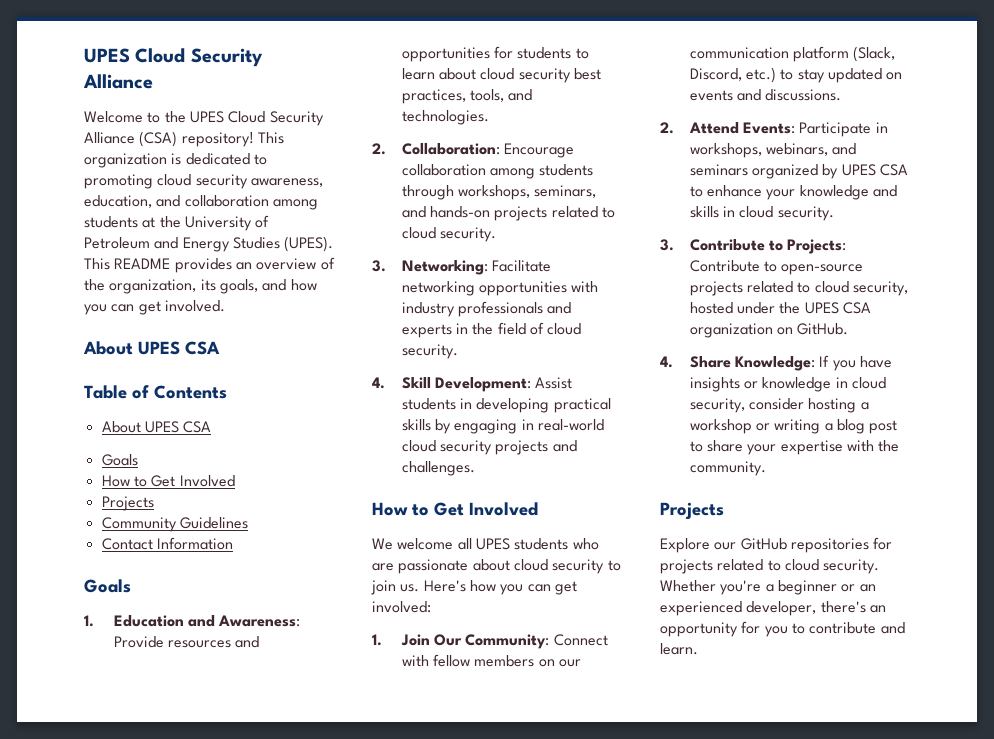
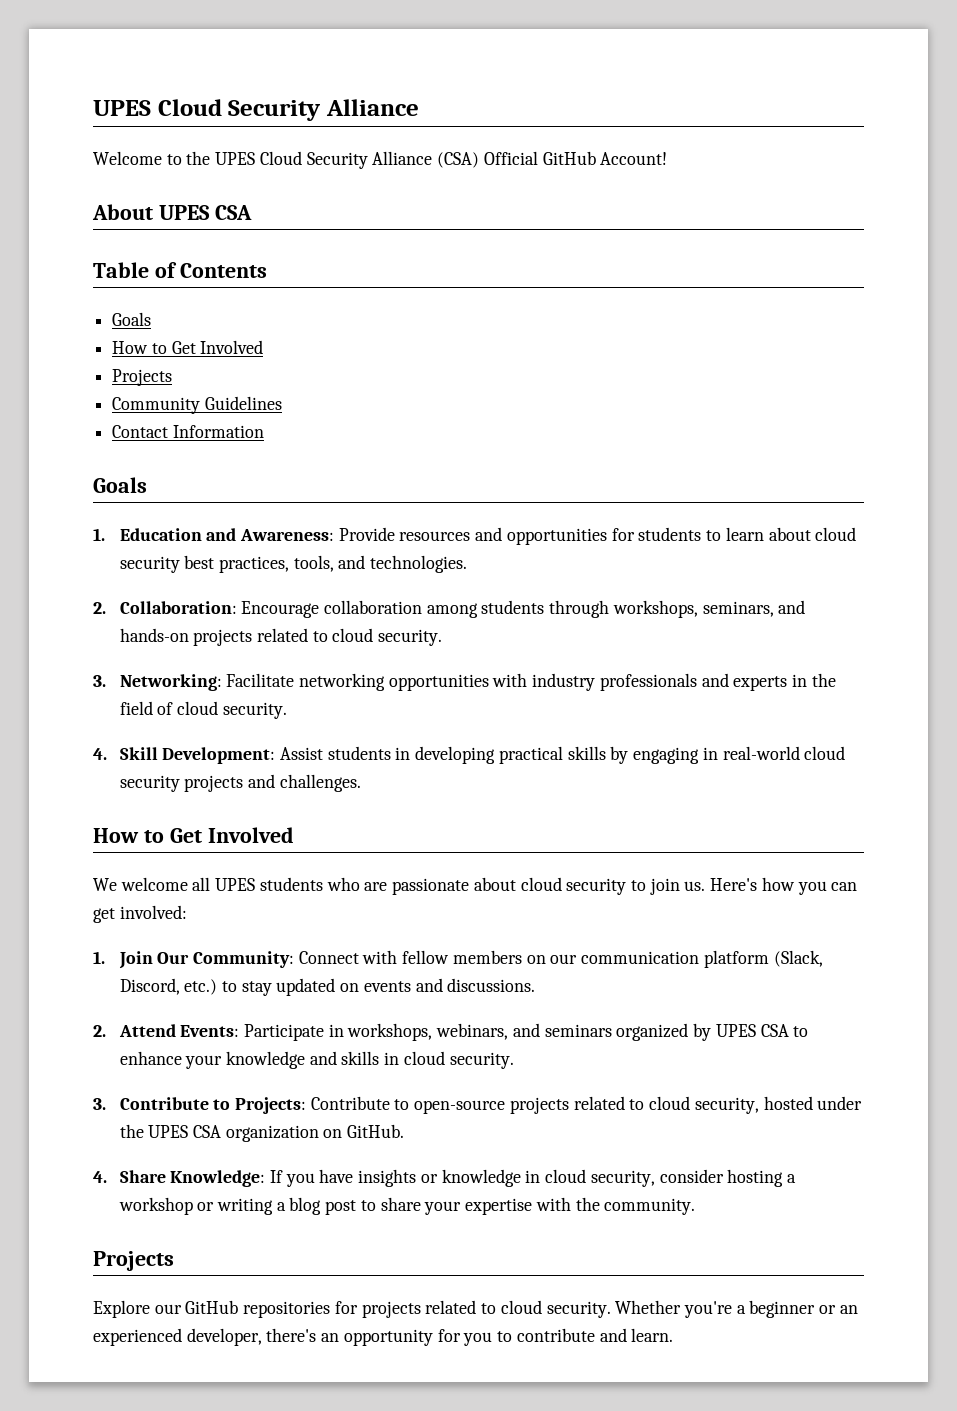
[181,132,284,147] [84,153,267,168] [84,174,323,189] [84,195,318,210] [84,215,270,231] [84,236,334,252] [84,257,335,273] [84,279,317,294] [84,300,225,315] repository! This organization is dedicated to promoting cloud security awareness, education, and collaboration among students at the University of Petroleum and Energy Studies (UPES). This README provides an overview of the organization, its goals, and how you can get involved. -> [483,151,668,165] Official GitHub Account!
[101,421,212,433] // About UPES CSA -> (267, 270) none

